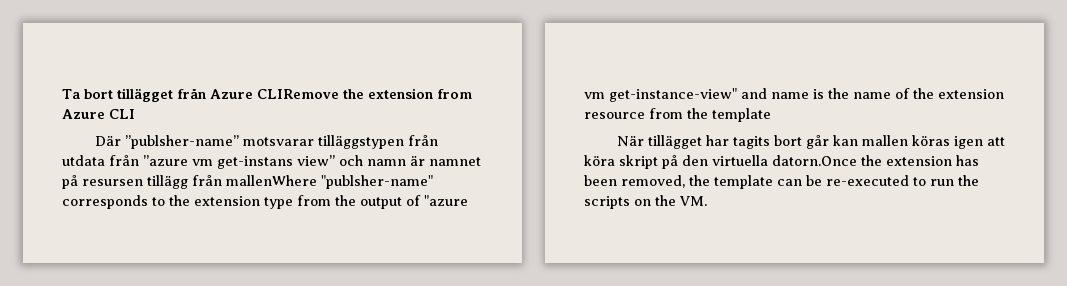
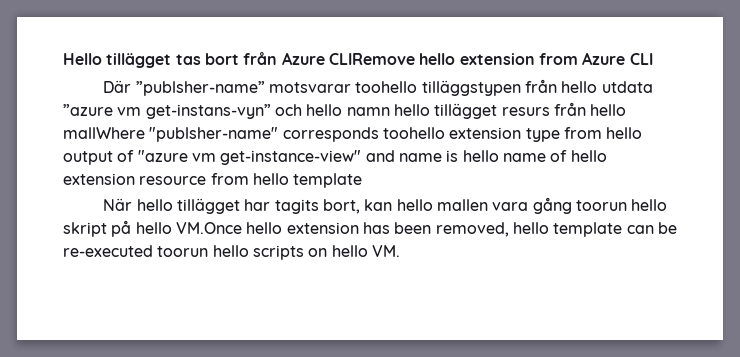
[62,88,173,102] Ta bort tillägget -> [63,53,239,68] Hello tillägget tas bort
[342,89,364,99] the -> [419,53,456,65] hello
(314, 141) none -> [355,81,418,93] toohello
[62,155,481,169] [62,175,433,189] [62,195,190,209] utdata från ”azure vm get-instans view” och namn är namnet på resursen tillägg från mallenWhere "publsher-name" corresponds to the -> [561,81,653,93] [63,102,627,119] [63,127,445,142] hello utdata ”azure vm get-instans-vyn” och hello namn hello tillägget resurs från hello mallWhere "publsher-name" corresponds toohello
[335,195,356,206] the -> [606,127,643,139] hello
[828,88,849,99] the -> [462,150,499,162] hello
[913,88,934,99] the -> [570,150,607,162] hello
[687,108,708,119] the -> [252,173,289,185] hello
(644, 140) none -> [136,199,173,211] hello
[773,135,1005,149] [584,155,882,169] bort går kan mallen köras igen att köra skript på den virtuella datorn.Once the -> [323,197,668,214] [63,220,283,237] bort, kan hello mallen vara gång toorun hello skript på hello VM.Once hello
[689,175,710,186] the -> [512,222,549,234] hello
[913,175,979,186] to run the -> [157,245,249,257] toorun hello
[655,195,676,206] the -> [331,245,368,257] hello

